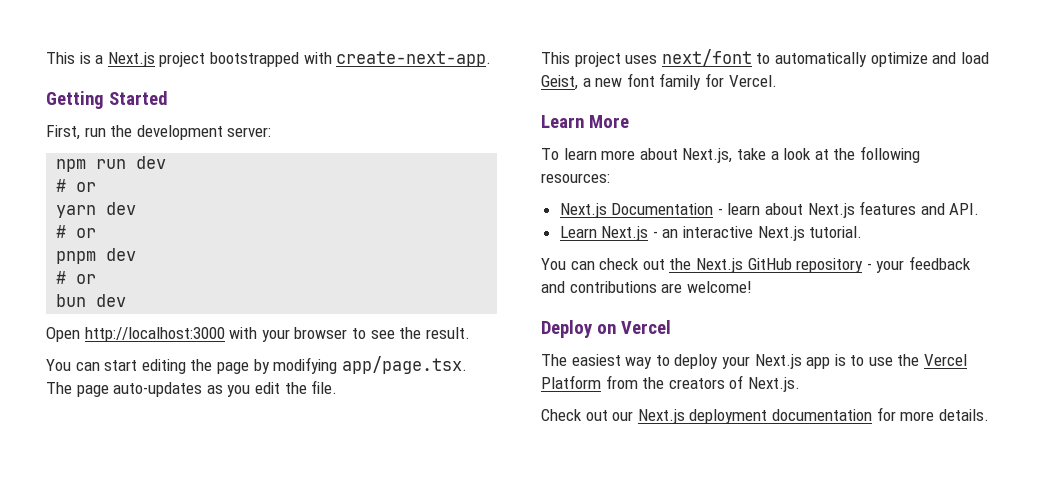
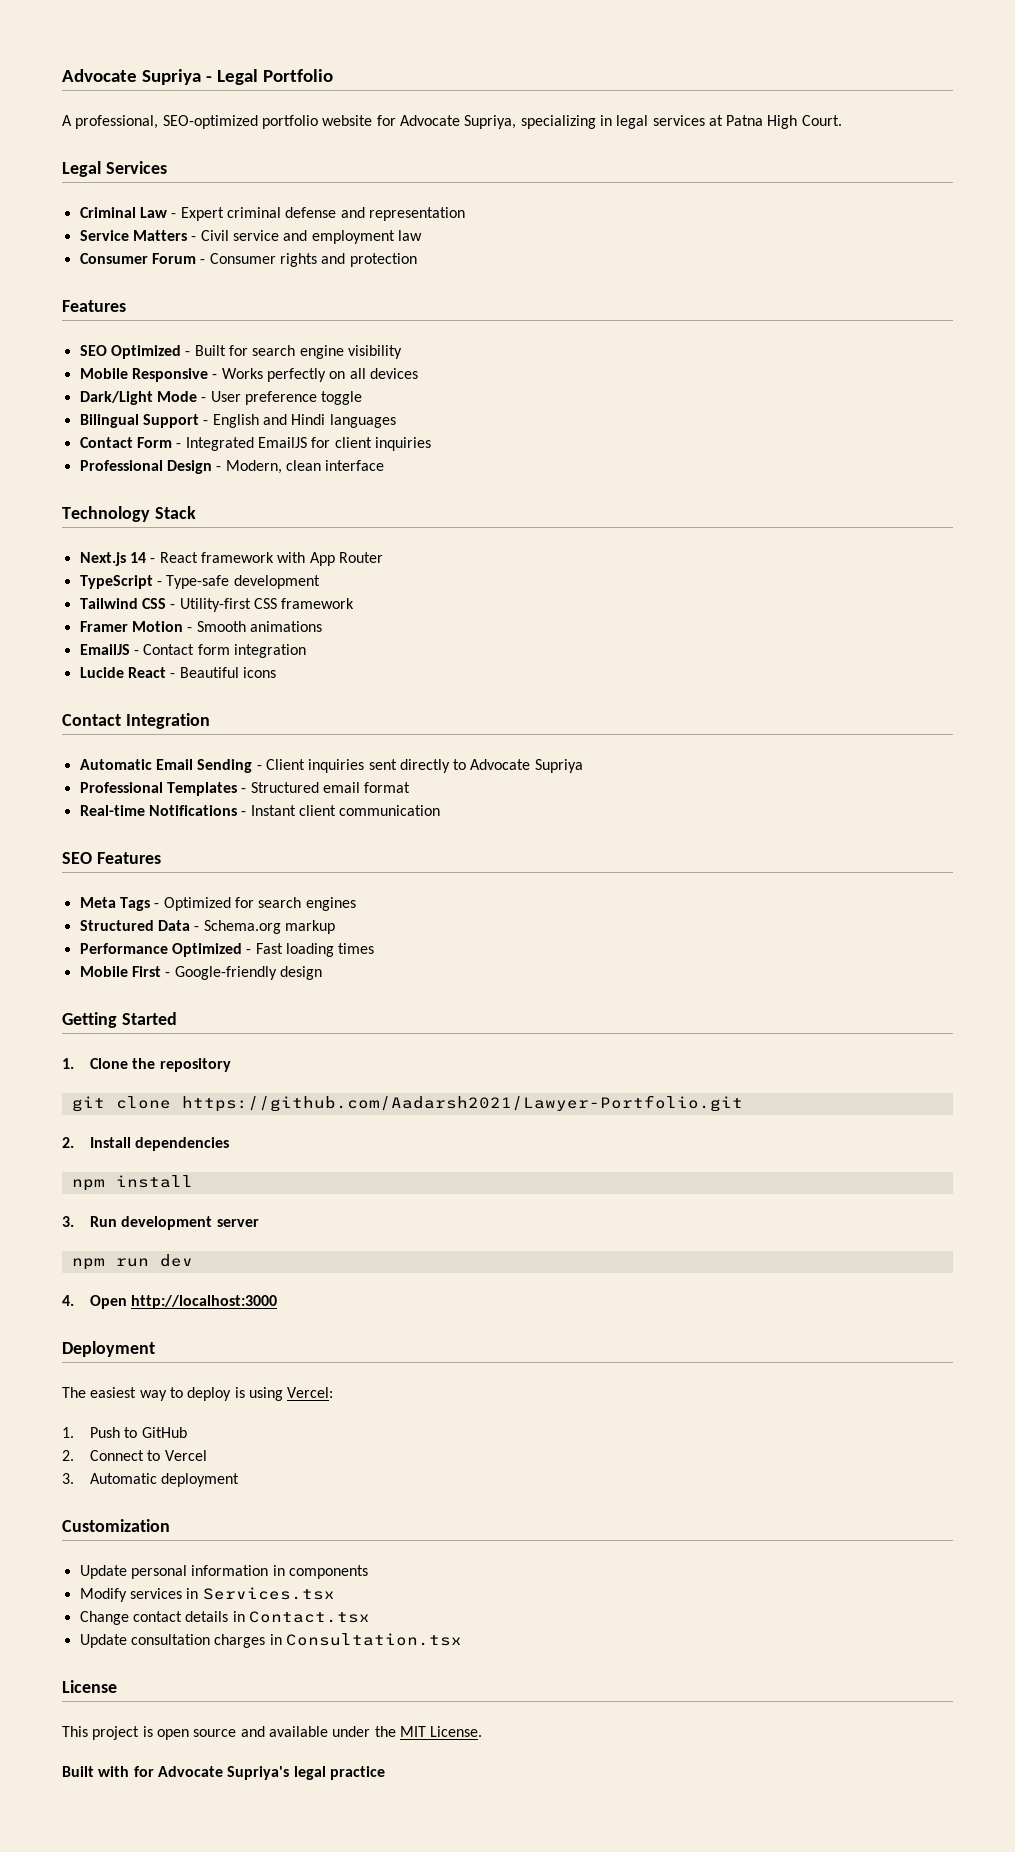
[46,51,492,67] [46,91,168,109] [46,125,272,140] [56,156,167,172] [56,179,97,192] [56,202,137,218] [56,225,97,238] [56,248,137,264] [56,271,97,284] [56,294,127,307] [46,327,470,342] [46,356,467,374] [46,380,338,397] [541,49,989,67] [541,73,777,90] [541,115,629,128] [541,146,920,163] [541,173,610,183] [559,201,980,218] [559,226,863,241] [541,256,971,273] [541,281,752,293] [541,320,671,338] This is a Next.js project bootstrapped with create-next-app. // Getting Started // First, run the development server: // npm run dev // # or // yarn dev // # or // pnpm dev // # or // bun dev // Open http://localhost:3000 with your browser to see the result. // You can start editing the page by modifying app/page.tsx. The page auto-updates as you edit the file. // This project uses next/font to automatically optimize and load Geist, a new font family for Vercel. // Learn More // To learn more about Next.js, take a look at the following resources: // Next.js Documentation - learn about Next.js features and API. // Learn Next.js - an interactive Next.js tutorial. // You can check out the Next.js GitHub repository - your feedback and contributions are welcome! // Deploy on Vercel -> [62,69,333,85] [62,115,842,129] [62,161,167,177] [79,207,465,221] [79,230,422,244] [79,253,417,267] [62,300,126,312] [79,345,402,359] [79,368,418,382] [79,391,363,405] [79,414,396,428] [79,437,431,451] [79,460,385,474] [62,506,196,522] [79,552,383,566] [79,575,320,589] [79,598,355,612] [79,621,322,632] [79,644,306,658] [79,667,276,678] [62,713,210,729] [79,759,583,773] [79,782,411,796] [79,805,441,816] [62,852,161,864] [79,897,356,911] [79,920,335,934] [79,943,375,957] [79,966,322,980] [62,1012,177,1028] [62,1058,231,1072] [71,1095,743,1112] [62,1137,230,1151] [71,1175,193,1191] [62,1216,259,1230] [71,1254,193,1270] [62,1295,278,1309] [62,1341,155,1357] Advocate Supriya - Legal Portfolio // A professional, SEO-optimized portfolio website for Advocate Supriya, specializing in legal services at Patna High Court. // Legal Services // Criminal Law - Expert criminal defense and representation // Service Matters - Civil service and employment law // Consumer Forum - Consumer rights and protection // Features // SEO Optimized - Built for search engine visibility // Mobile Responsive - Works perfectly on all devices // Dark/Light Mode - User preference toggle // Bilingual Support - English and Hindi languages // Contact Form - Integrated EmailJS for client inquiries // Professional Design - Modern, clean interface // Technology Stack // Next.js 14 - React framework with App Router // TypeScript - Type-safe development // Tailwind CSS - Utility-first CSS framework // Framer Motion - Smooth animations // EmailJS - Contact form integration // Lucide React - Beautiful icons // Contact Integration // Automatic Email Sending - Client inquiries sent directly to Advocate Supriya // Professional Templates - Structured email format // Real-time Notifications - Instant client communication // SEO Features // Meta Tags - Optimized for search engines // Structured Data - Schema.org markup // Performance Optimized - Fast loading times // Mobile First - Google-friendly design // Getting Started // 1. Clone the repository // git clone https://github.com/Aadarsh2021/Lawyer-Portfolio.git // 2. Install dependencies // npm install // 3. Run development server // npm run dev // 4. Open http://localhost:3000 // Deployment
[721,354,968,369] [541,375,800,392] [541,407,989,424] your Next.js app is to use the Vercel Platform from the creators of Next.js. // Check out our Next.js deployment documentation for more details. -> [234,1387,334,1401] [62,1427,187,1438] [62,1450,207,1461] [62,1473,240,1487] [62,1519,170,1532] [79,1565,368,1579] [79,1587,335,1602] [79,1611,370,1625] [79,1633,462,1648] [62,1680,117,1693] [62,1726,483,1740] [62,1766,385,1780] is using Vercel: // 1. Push to GitHub // 2. Connect to Vercel // 3. Automatic deployment // Customization // Update personal information in components // Modify services in Services.tsx // Change contact details in Contact.tsx // Update consultation charges in Consultation.tsx // License // This project is open source and available under the MIT License. // Built with for Advocate Supriya's legal practice

